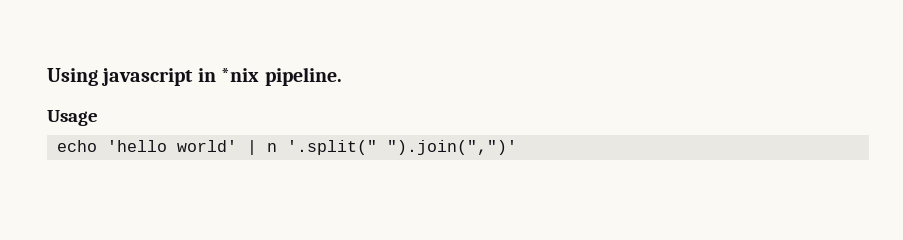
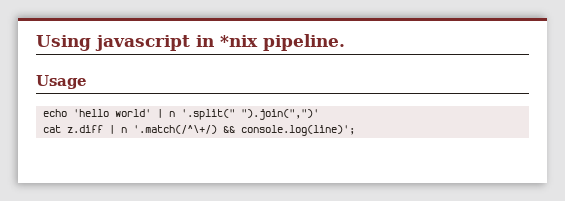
(517, 147) none -> [42,125,355,136] // cat z.diff | n '.match(/^\+/) && console.log(line)';

